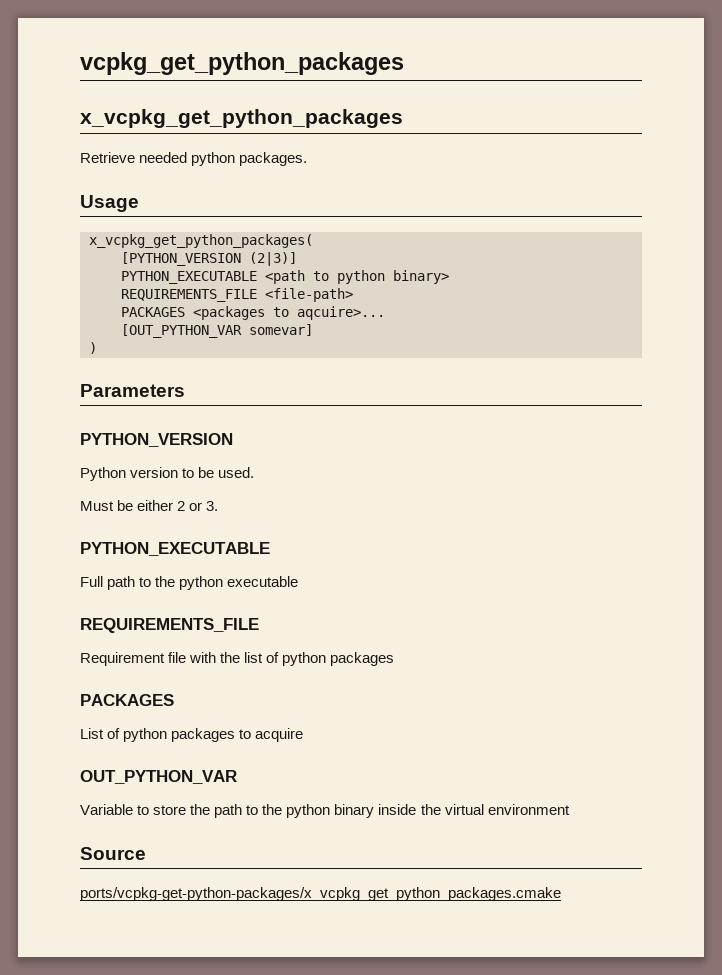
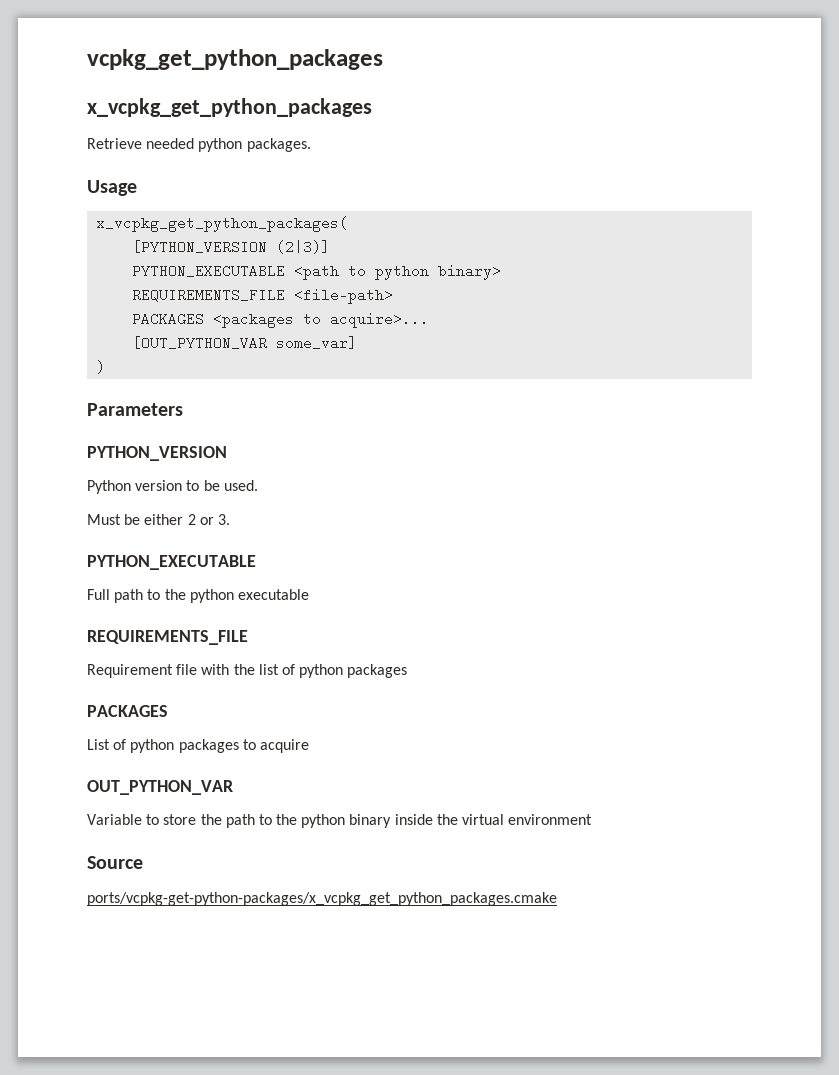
[297,306,385,320] aqcuire>... -> [330,312,430,328] acquire>...
[249,324,313,336] somevar] -> [276,336,358,350] some_var]

